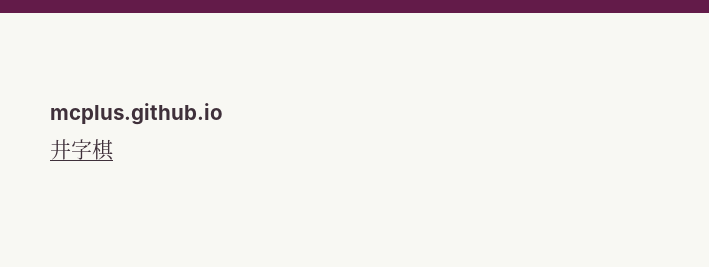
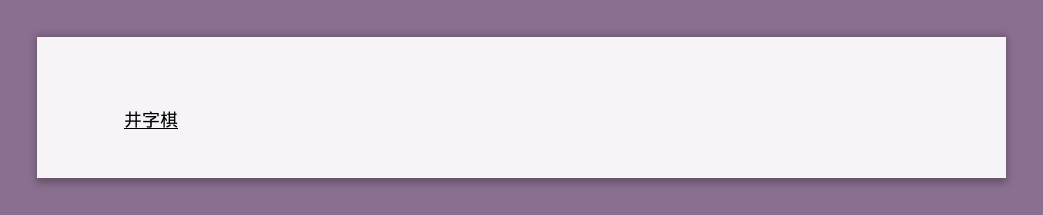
[50,103,223,125] mcplus.github.io // -> (124, 119) none

